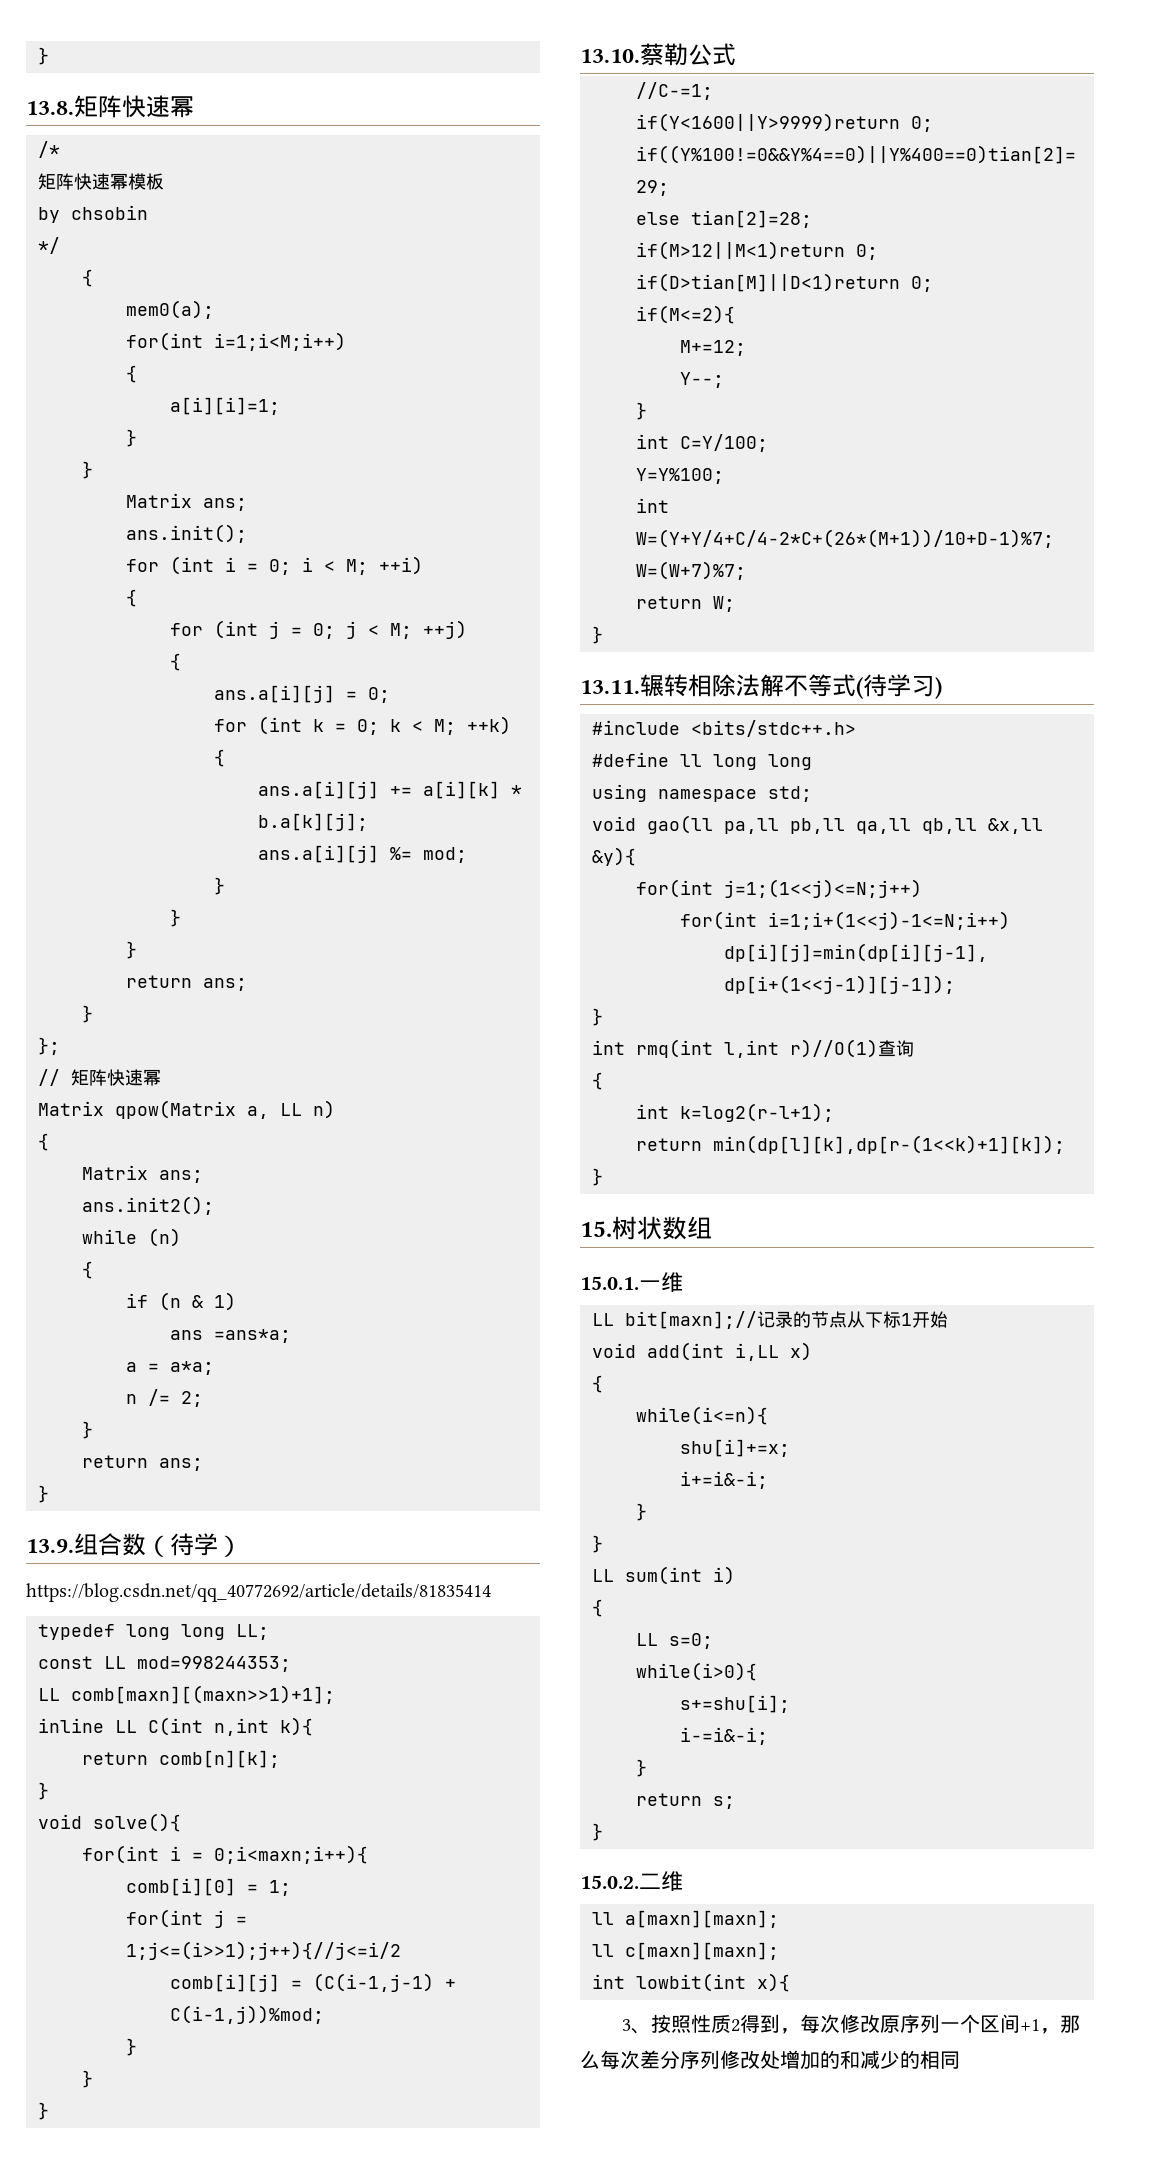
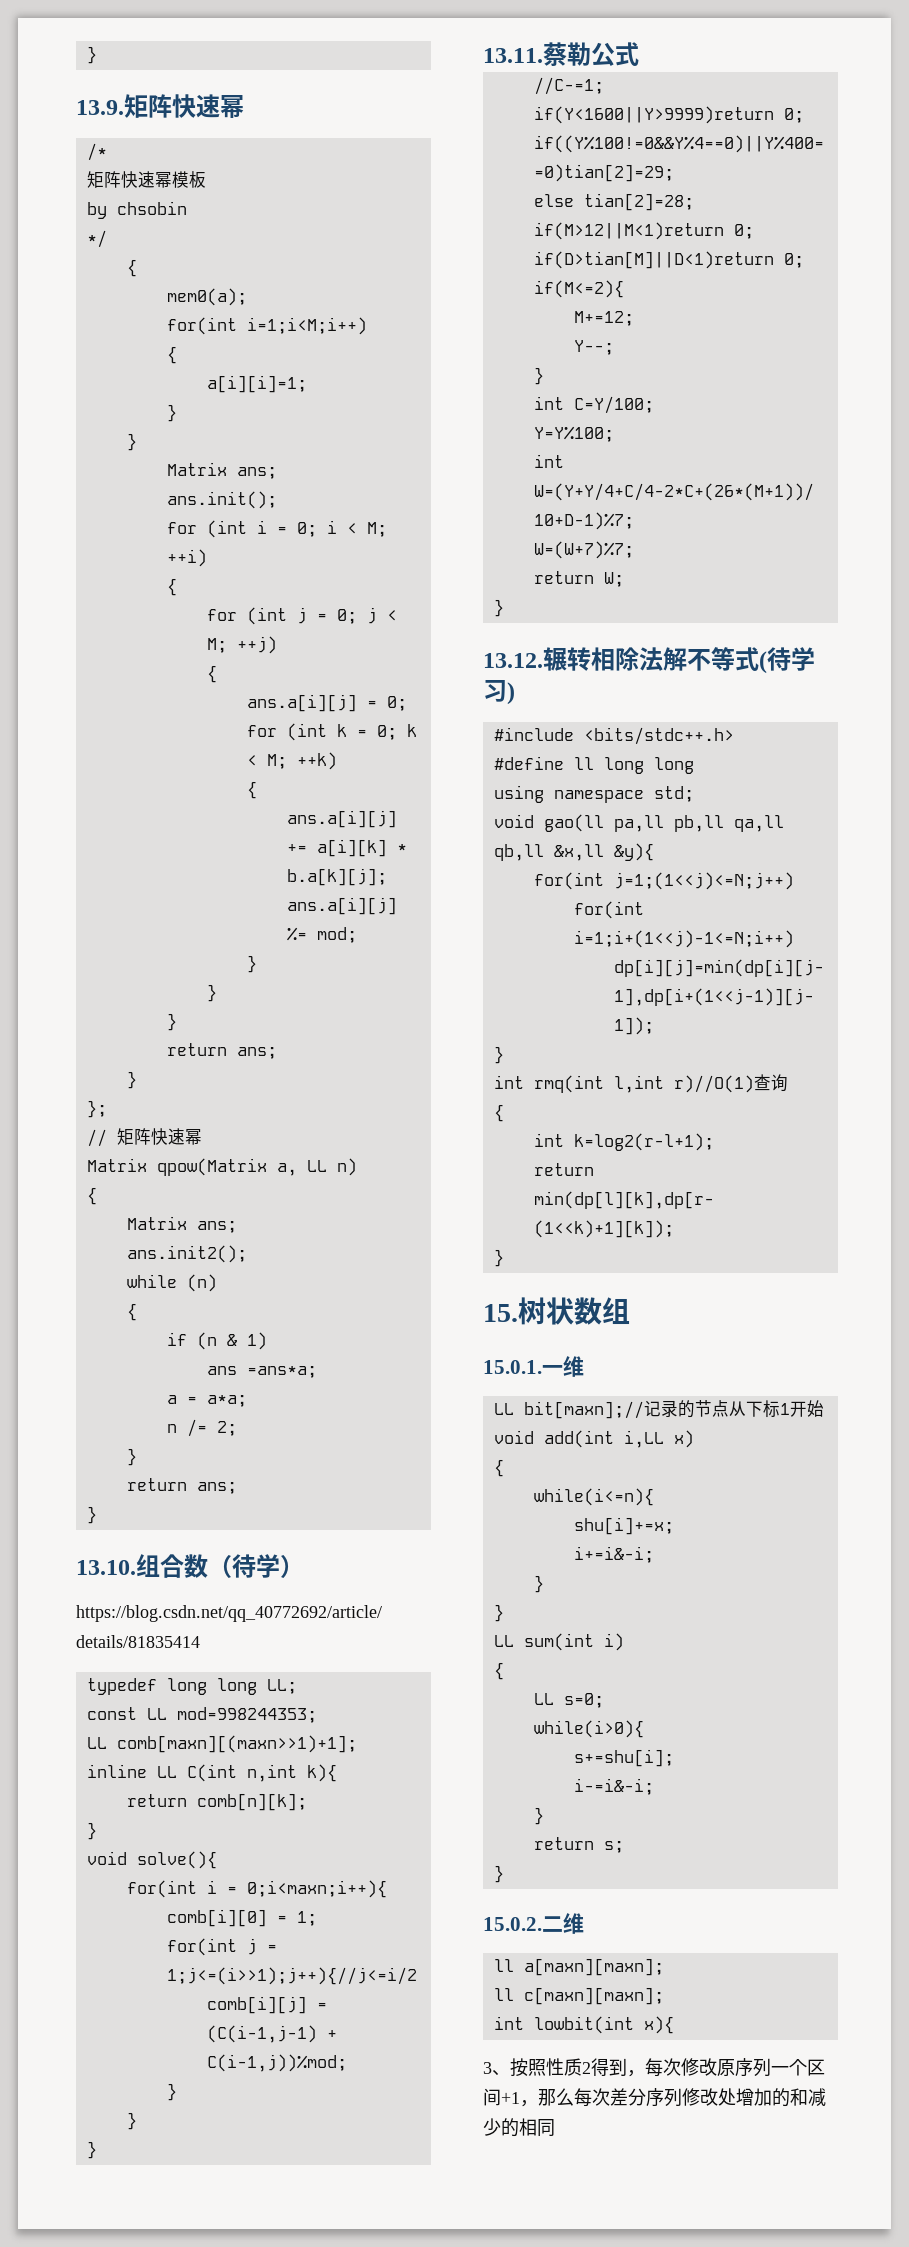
[38,47,49,65] [26,101,74,115] } // 13.8. -> [86,46,97,64] [76,100,124,115] } // 13.9.
[26,1539,74,1553] 13.9. -> [76,1560,136,1575] 13.10.
[580,49,640,63] 13.10. -> [483,48,543,63] 13.11.
[580,680,640,694] 13.11. -> [483,653,543,668] 13.12.

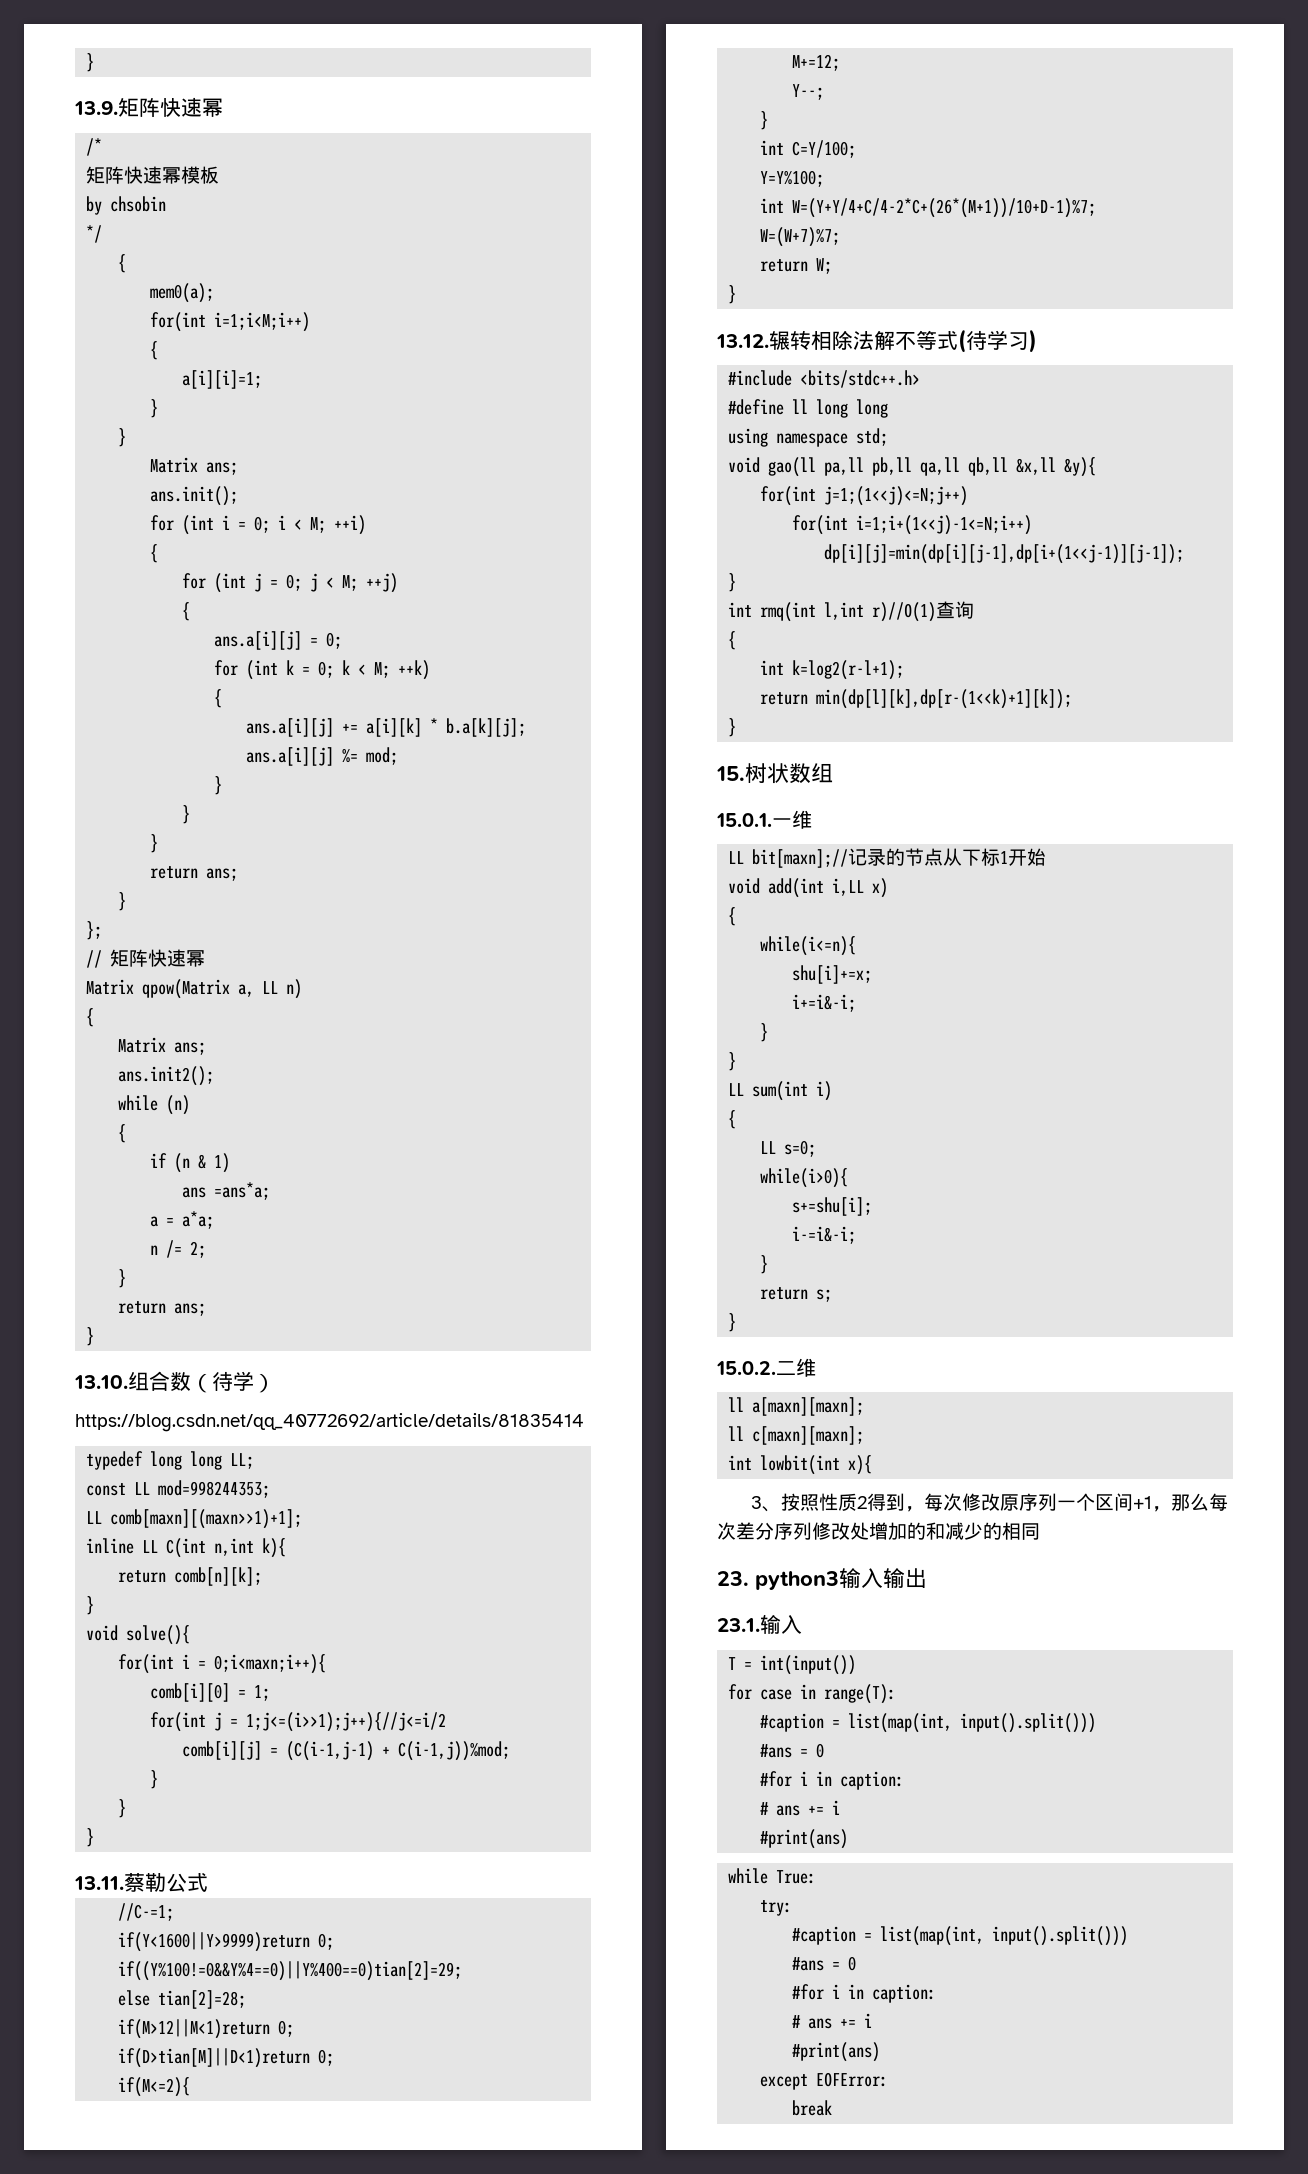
(555, 2128) none -> [717,1568,927,1590] [717,1614,802,1634] [728,1655,857,1675] [728,1684,897,1704] [760,1713,1097,1733] [760,1743,825,1758] [760,1771,905,1790] [760,1800,841,1816] [760,1829,849,1849] [728,1868,817,1884] [760,1900,793,1916] [792,1926,1129,1946] [792,1956,857,1971] [792,1984,937,2003] [792,2013,873,2029] [792,2042,881,2062] [760,2072,889,2090] [792,2100,833,2116] // 23. python3输入输出 // 23.1.输入 // T = int(input()) // for case in range(T): // #caption = list(map(int, input().split())) // #ans = 0 // #for i in caption: // # ans += i // #print(ans) // while True: // try: // #caption = list(map(int, input().split())) // #ans = 0 // #for i in caption: // # ans += i // #print(ans) // except EOFError: // break

